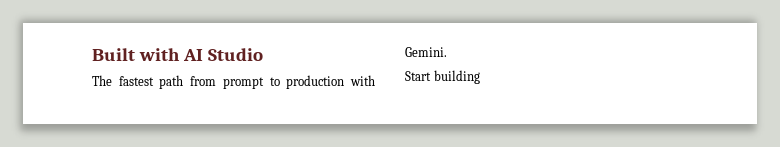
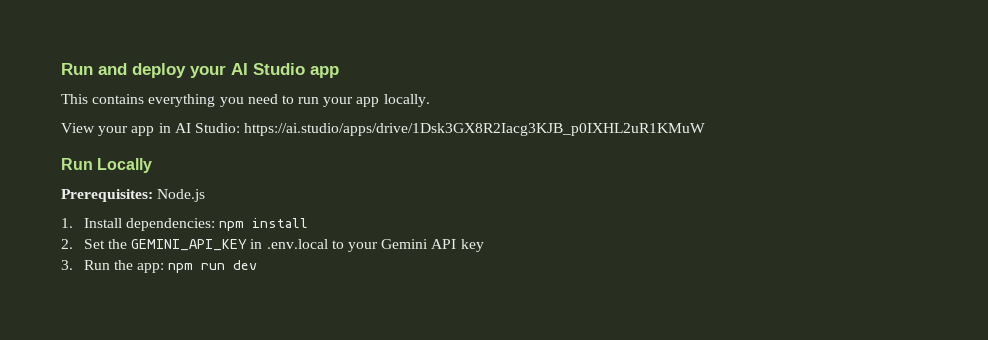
[92,48,263,61] [92,75,375,89] [405,47,447,57] [405,70,480,84] Built with AI Studio // The fastest path from prompt to production with Gemini. // Start building -> [61,63,339,78] [61,94,430,107] [61,123,706,136] [61,158,153,173] [61,189,206,202] [61,218,309,231] [61,239,484,252] [61,260,258,273] Run and deploy your AI Studio app // This contains everything you need to run your app locally. // View your app in AI Studio: https://ai.studio/apps/drive/1Dsk3GX8R2Iacg3KJB_p0IXHL2uR1KMuW // Run Locally // Prerequisites: Node.js // 1. Install dependencies: npm install // 2. Set the GEMINI_API_KEY in .env.local to your Gemini API key // 3. Run the app: npm run dev

